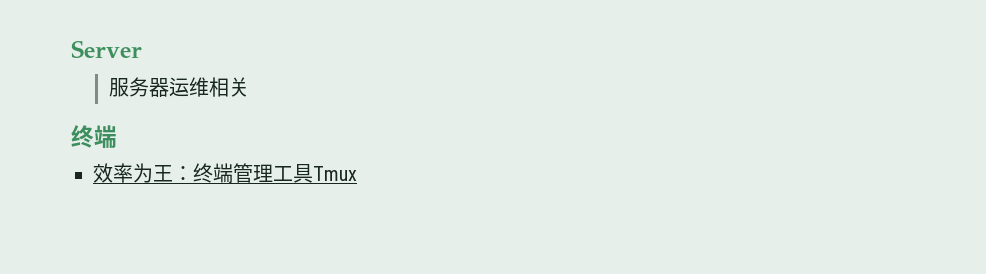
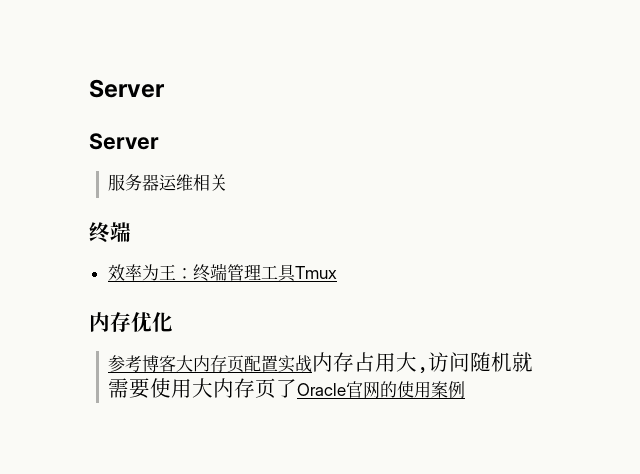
[71,40,142,58] Server -> [89,79,165,98] [89,133,159,150] Server // Server
(357, 173) none -> [89,312,173,332] [108,352,534,373] [108,378,466,399] // 内存优化 // 参考博客大内存页配置实战内存占用大,访问随机就需要使用大内存页了Oracle官网的使用案例

